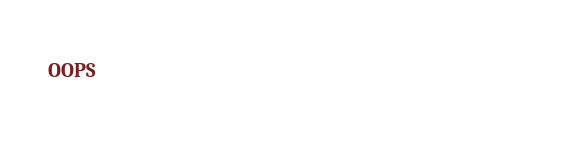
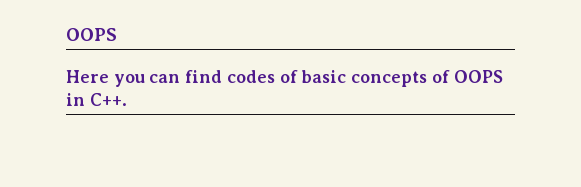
[48,63,96,77] OOPS -> [66,28,117,41] [66,70,503,87] [66,93,127,106] OOPS // Here you can find codes of basic concepts of OOPS in C++.

